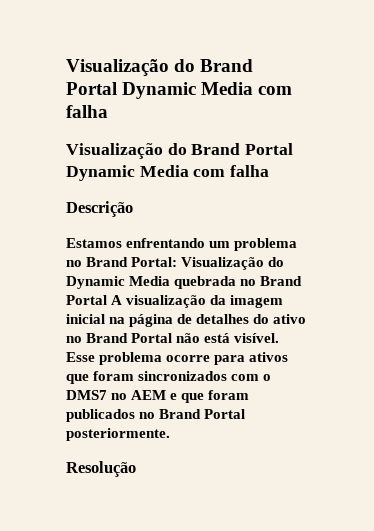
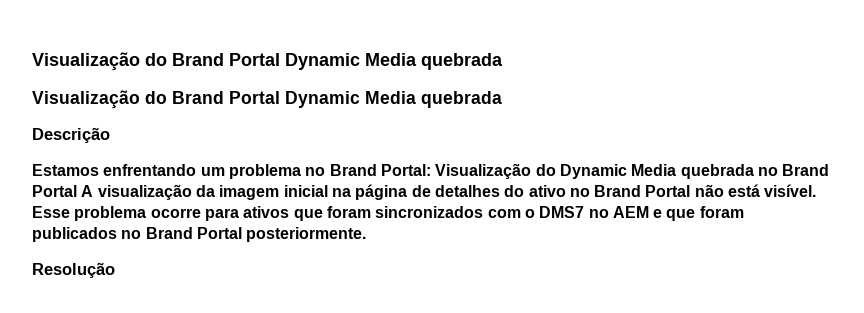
[66,59,254,76] [66,82,293,99] [66,105,108,118] [66,143,294,159] [66,165,270,181] Visualização do Brand Portal Dynamic Media com falha // Visualização do Brand Portal Dynamic Media com falha -> [32,52,503,71] [32,90,502,109] Visualização do Brand Portal Dynamic Media quebrada // Visualização do Brand Portal Dynamic Media quebrada

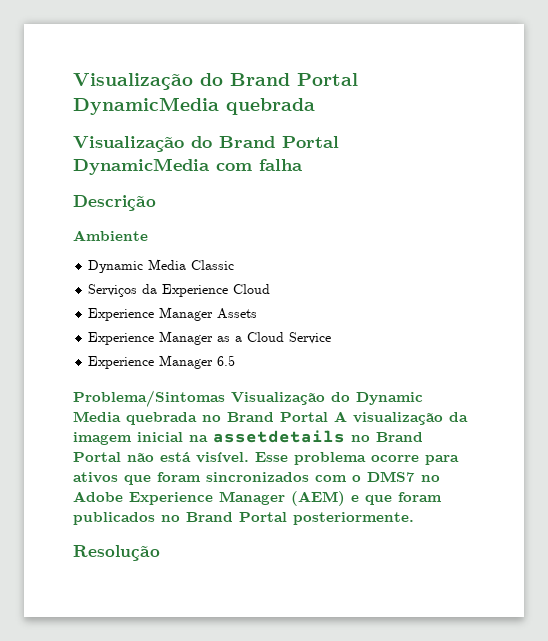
[32,52,417,71] Visualização do Brand Portal Dynamic Media -> [73,73,358,90] [73,97,219,115] Visualização do Brand Portal DynamicMedia
[285,91,502,108] [32,127,110,143] [32,164,431,179] Dynamic Media quebrada // Descrição // Estamos enfrentando um problema no Brand Portal: -> [73,158,303,175] [73,195,156,211] [73,230,148,241] [88,259,235,273] [88,284,271,297] [88,307,258,321] [88,331,332,345] [88,355,236,369] [73,390,225,407] DynamicMedia com falha // Descrição // Ambiente // Dynamic Media Classic // Serviços da Experience Cloud // Experience Manager Assets // Experience Manager as a Cloud Service // Experience Manager 6.5 // Problema/Sintomas
[355,184,566,200] página de detalhes do ativo -> [213,430,345,443] assetdetails
[612,206,649,218] AEM -> [73,491,345,506] Adobe Experience Manager (AEM)

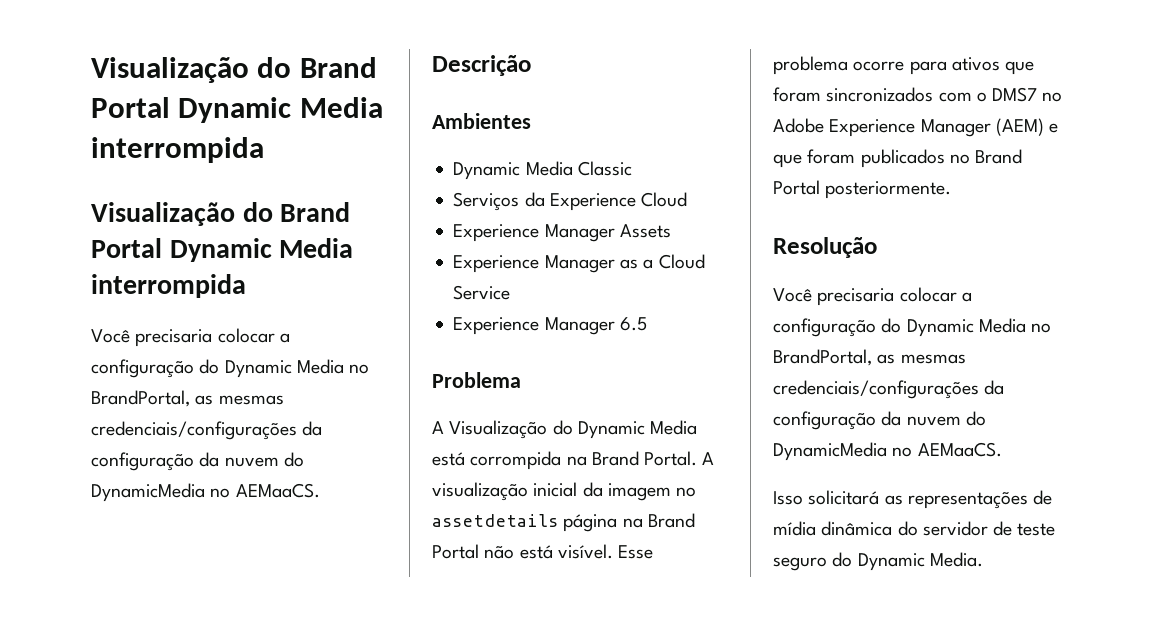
[73,73,358,90] [73,97,315,115] [73,136,339,152] [73,158,303,175] Visualização do Brand Portal DynamicMedia quebrada // Visualização do Brand Portal DynamicMedia com falha -> [91,57,377,83] [91,97,383,123] [91,137,264,163] [91,202,351,226] [91,238,354,262] [91,274,246,298] [91,328,290,347] [91,359,370,378] [91,390,284,407] [91,421,323,440] [91,452,304,471] [91,483,320,502] Visualização do Brand Portal Dynamic Media interrompida // Visualização do Brand Portal Dynamic Media interrompida // Você precisaria colocar a configuração do Dynamic Media no BrandPortal, as mesmas credenciais/configurações da configuração da nuvem do DynamicMedia no AEMaaCS.
[73,230,148,241] Ambiente -> [432,113,531,129] Ambientes
[73,390,225,407] Problema/Sintomas -> [432,372,521,388] [432,421,444,434] Problema // A
[126,412,328,425] quebrada no Brand Portal -> [432,451,698,470] está corrompida na Brand Portal.
(443, 418) none -> [533,482,578,497] inicial
[137,430,370,443] inicial na assetdetails no -> [676,487,697,497] [432,514,643,532] no assetdetails página na
(160, 553) none -> [773,287,972,306] [773,318,1052,337] [773,349,966,366] [773,380,1005,399] [773,411,986,430] [773,442,1002,461] [773,490,1053,509] [773,521,1056,536] [773,552,983,571] // Você precisaria colocar a configuração do Dynamic Media no BrandPortal, as mesmas credenciais/configurações da configuração da nuvem do DynamicMedia no AEMaaCS. // Isso solicitará as representações de mídia dinâmica do servidor de teste seguro do Dynamic Media.

